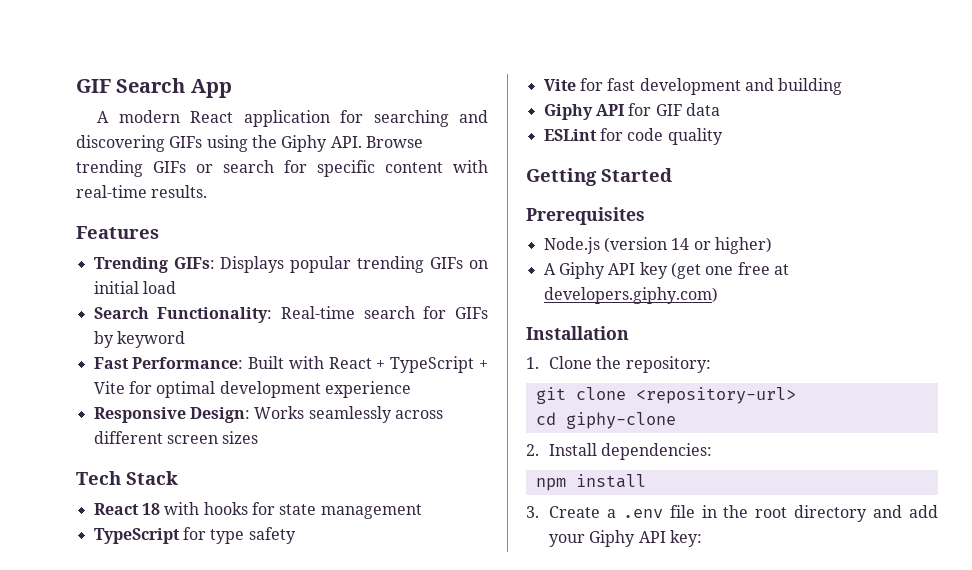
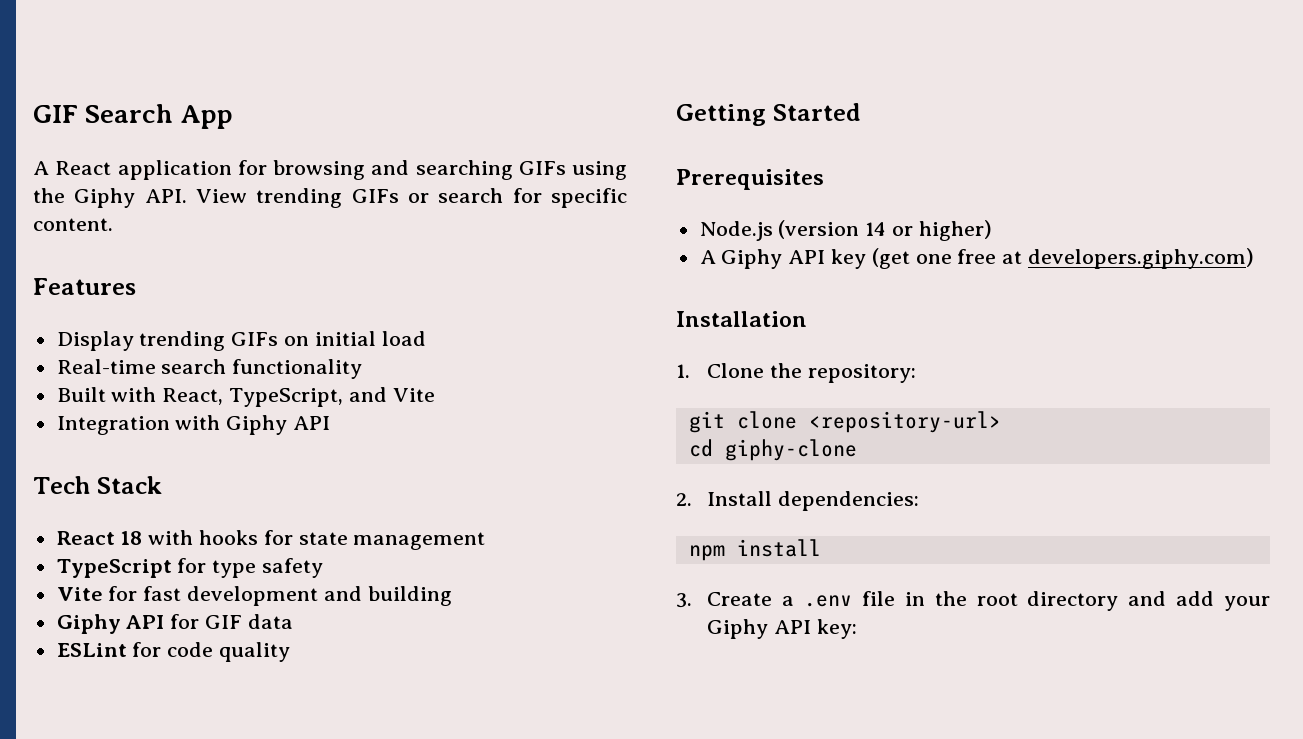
[118,110,180,123] modern -> (49, 168) none
[373,110,489,127] [76,135,165,152] searching and discovering -> [273,160,513,180] browsing and searching
[365,136,423,148] Browse -> [196,189,248,203] View
[385,160,488,173] [76,185,208,198] [76,226,159,239] [93,256,352,273] content with real-time results. // Features // Trending GIFs: Displays popular -> [33,218,113,231] [33,278,136,295] [56,331,134,351] content. // Features // Display
[93,306,489,323] [93,331,185,348] [93,356,488,373] [93,381,411,398] [93,406,443,423] [93,431,259,444] Search Functionality: Real-time search for GIFs by keyword // Fast Performance: Built with React + TypeScript + Vite for optimal development experience // Responsive Design: Works seamlessly across different screen sizes -> [56,359,363,379] [56,387,435,407] [56,415,331,435] Real-time search functionality // Built with React, TypeScript, and Vite // Integration with Giphy API

